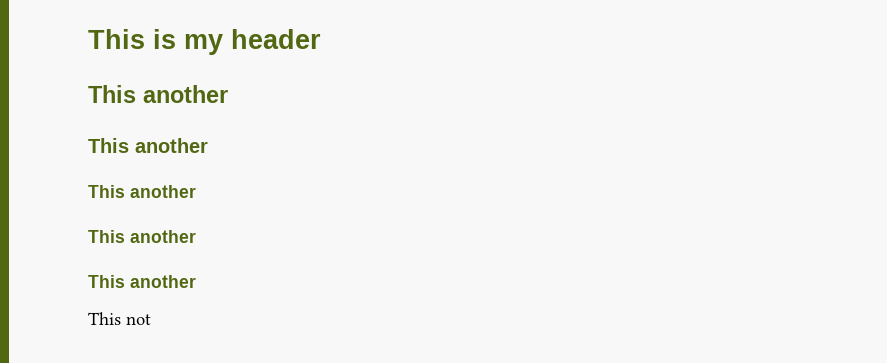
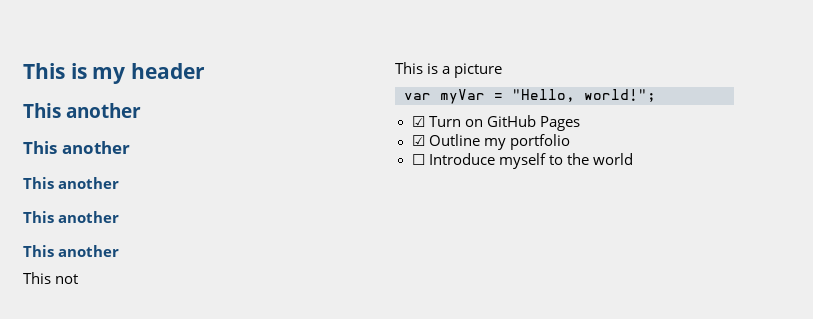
(151, 319) none -> [395,62,503,78] [404,89,656,104] [411,115,580,131] [411,134,570,150] [411,153,633,169] // This is a picture // var myVar = "Hello, world!"; // ☑ Turn on GitHub Pages // ☑ Outline my portfolio // ☐ Introduce myself to the world

